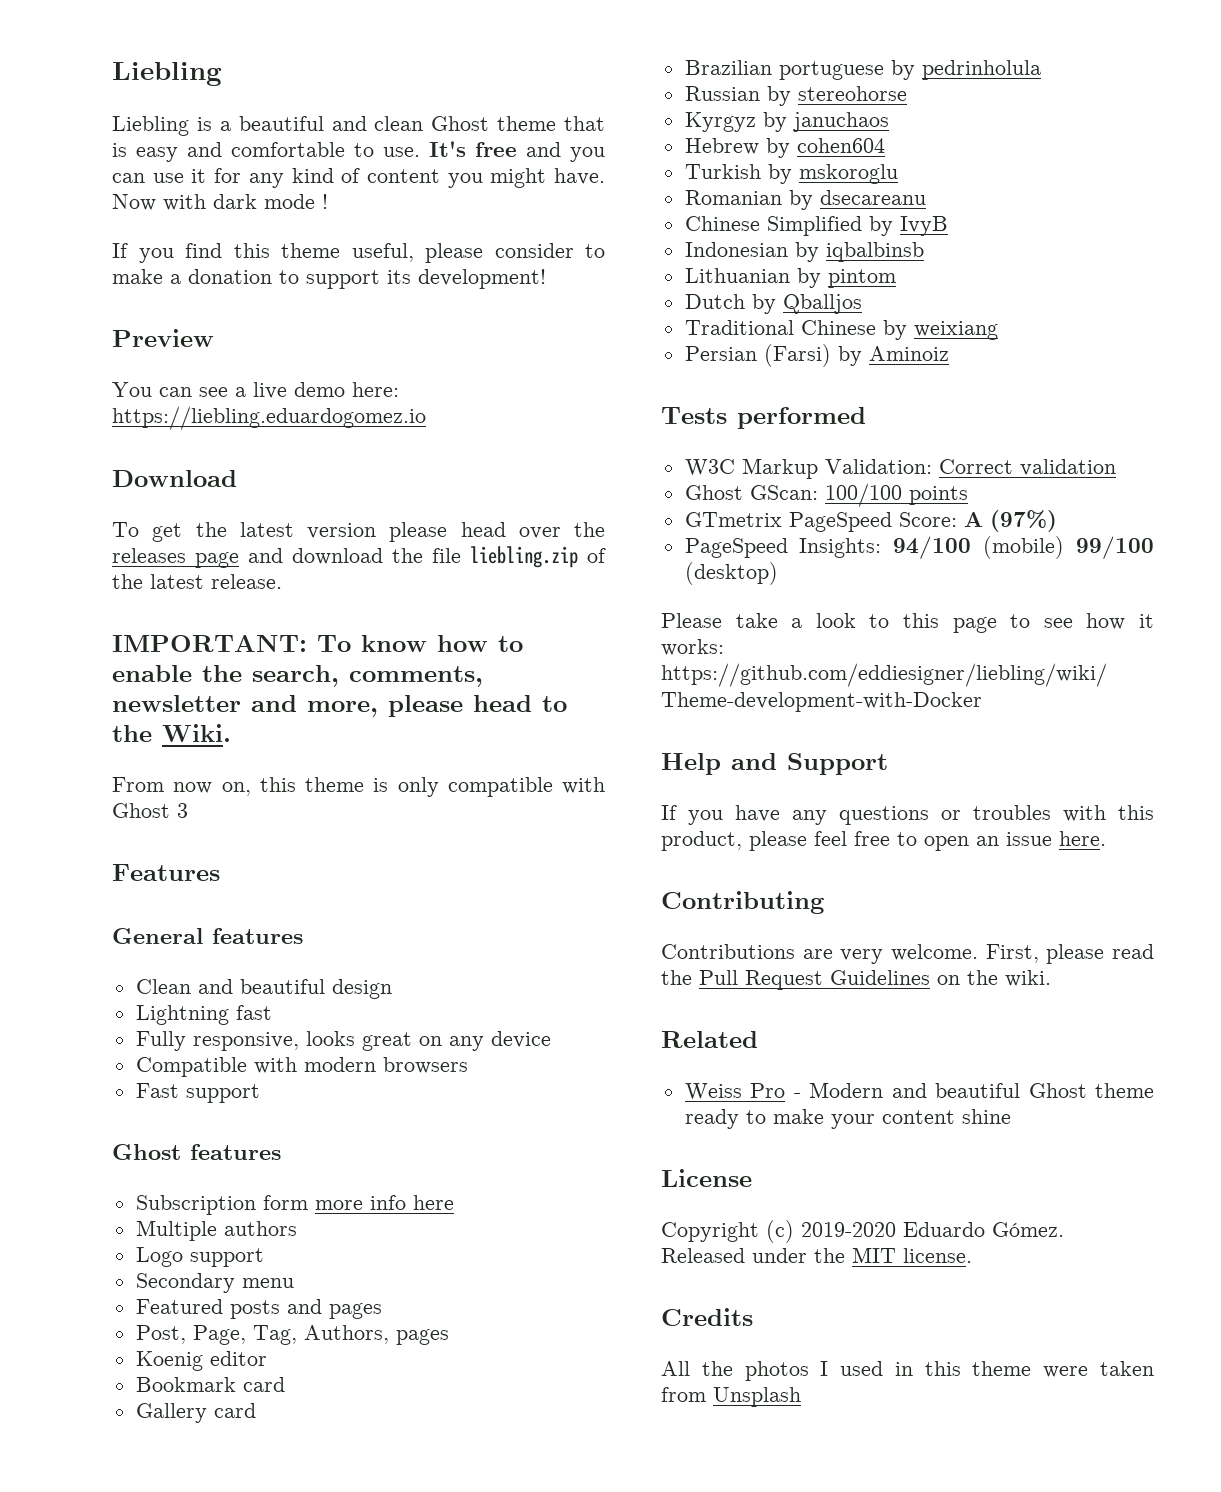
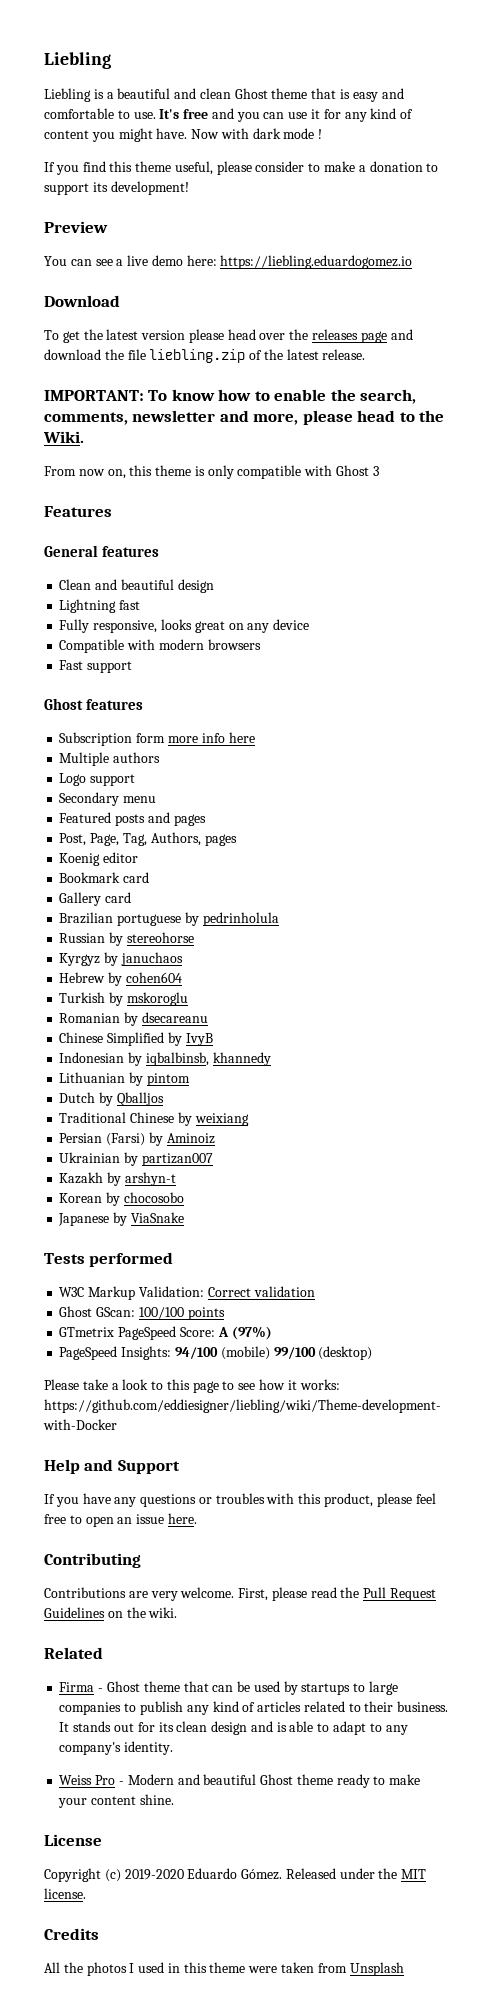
[825,242,924,262] iqbalbinsb -> [145,1052,271,1066] iqbalbinsb, khannedy
(949, 353) none -> [59,1152,213,1166] [59,1172,176,1186] [59,1192,184,1206] [58,1212,184,1226] // Ukrainian by partizan007 // Kazakh by arshyn-t // Korean by chocosobo // Japanese by ViaSnake
(758, 1039) none -> [59,1681,398,1695] [59,1701,449,1715] [59,1721,408,1735] [59,1741,174,1755] // Firma - Ghost theme that can be used by startups to large companies to publish any kind of articles related to their business. It stands out for its clean design and is able to adapt to any company's identity.
[961,1109,1011,1124] shine -> [139,1794,174,1805] shine.

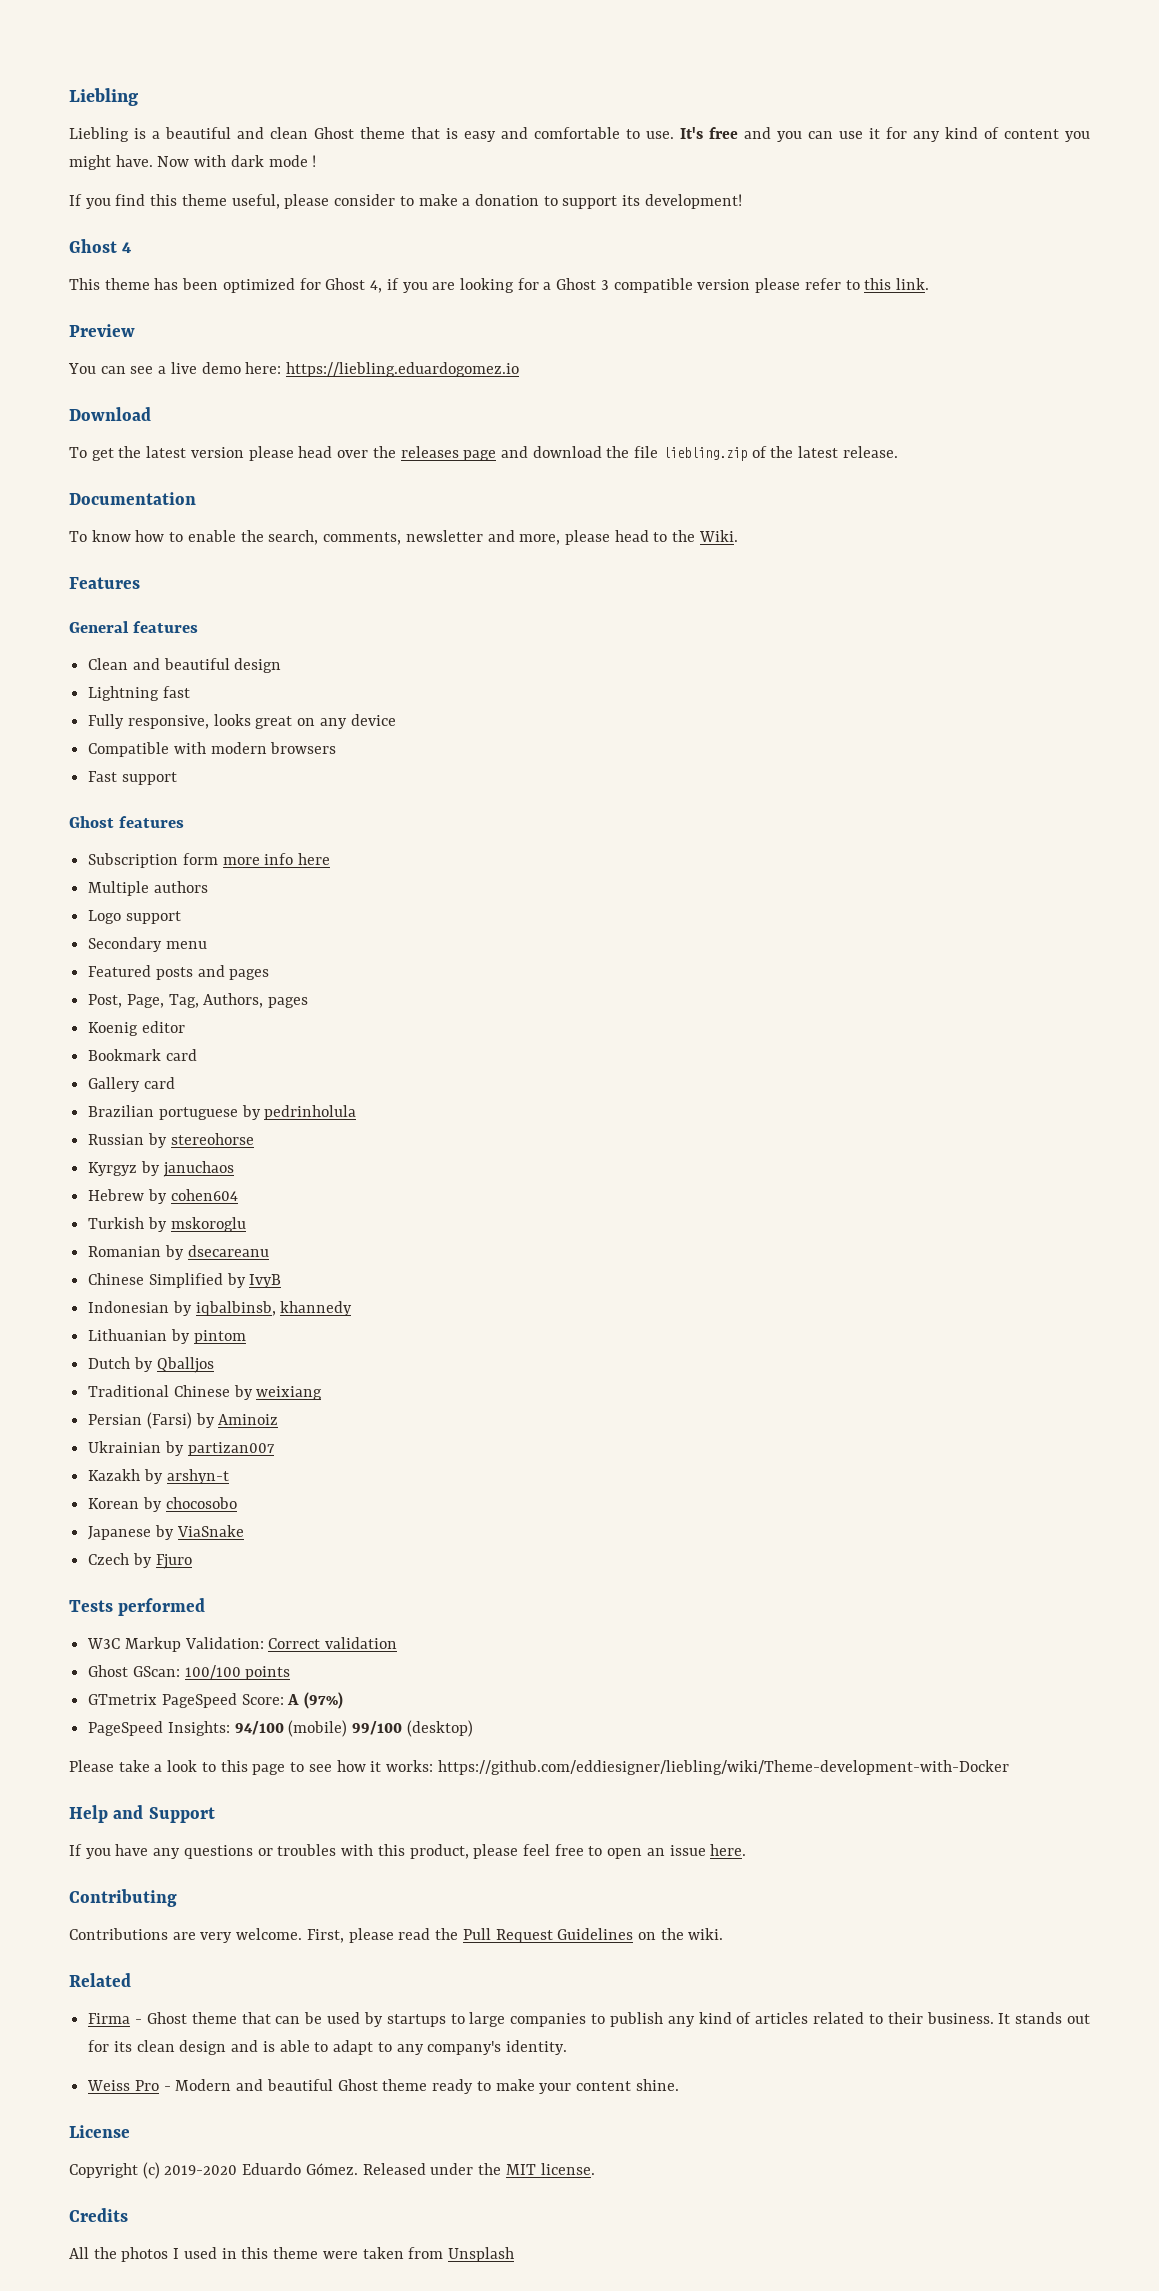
(189, 188) none -> [69,239,132,253] [69,278,929,293] // Ghost 4 // This theme has been optimized for Ghost 4, if you are looking for a Ghost 3 compatible version please refer to this link.
[44,390,144,401] IMPORTANT: -> [69,492,196,505] Documentation //
[44,465,379,479] // From now on, this theme is only compatible with Ghost 3 -> (738, 536) none
(184, 1217) none -> [88,1553,192,1569] // Czech by Fjuro

